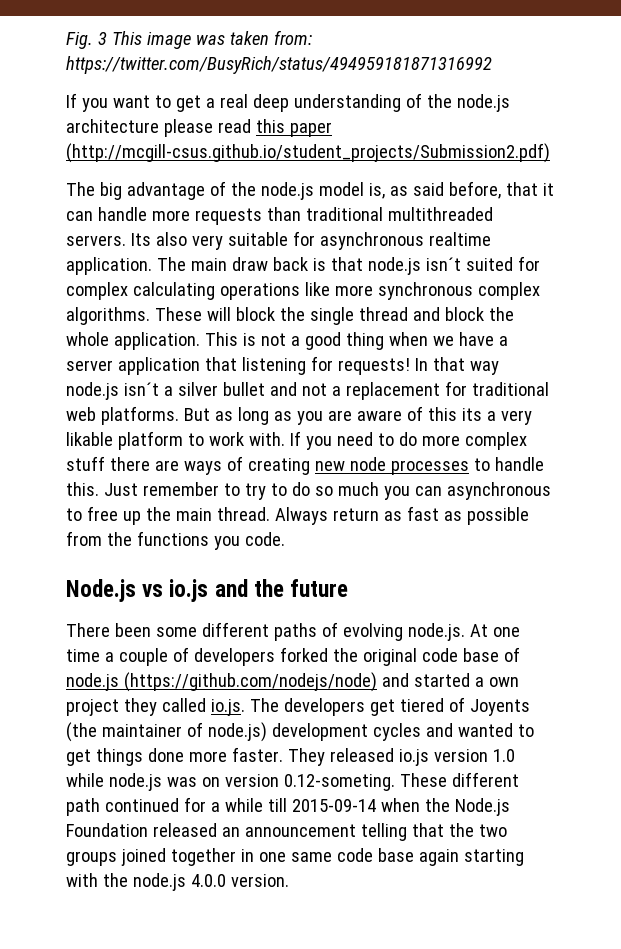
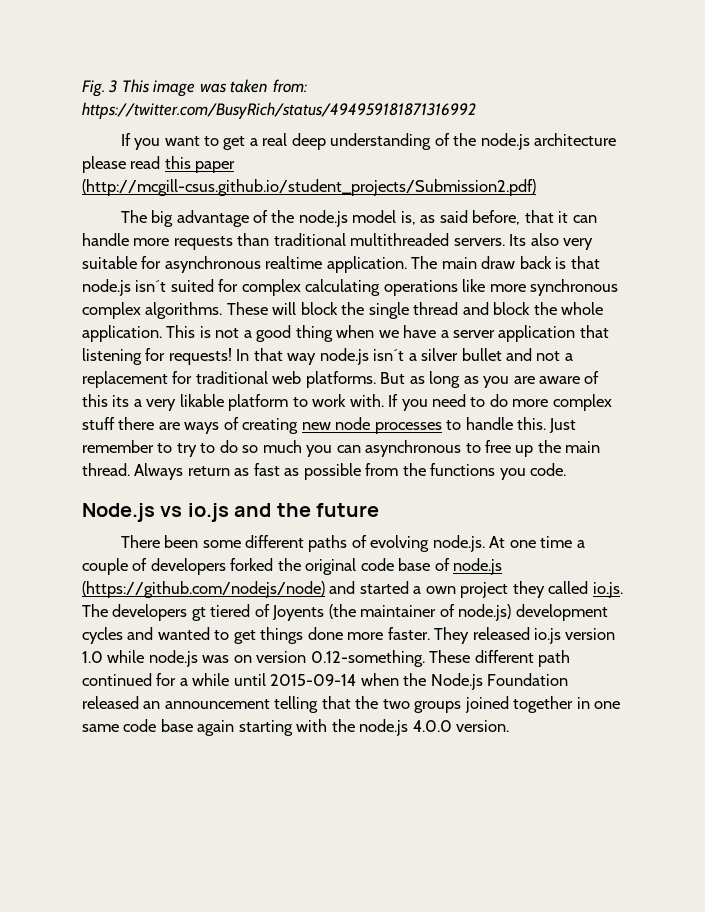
[369,699,395,716] get -> [191,607,206,621] gt
[283,774,395,791] 0.12-someting. -> [310,650,425,667] 0.12-something.
[267,798,287,812] till -> [233,673,266,686] until

